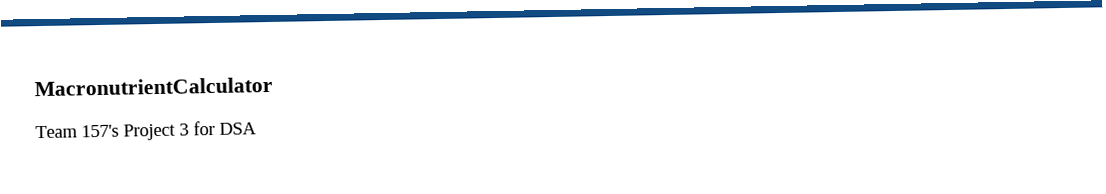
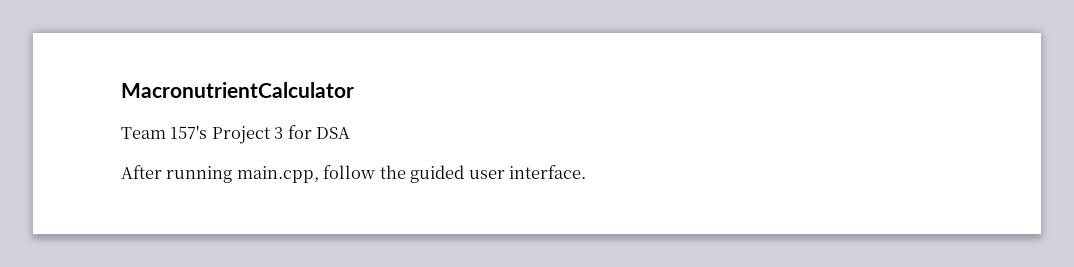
(257, 128) none -> [121,165,587,183] // After running main.cpp, follow the guided user interface.

